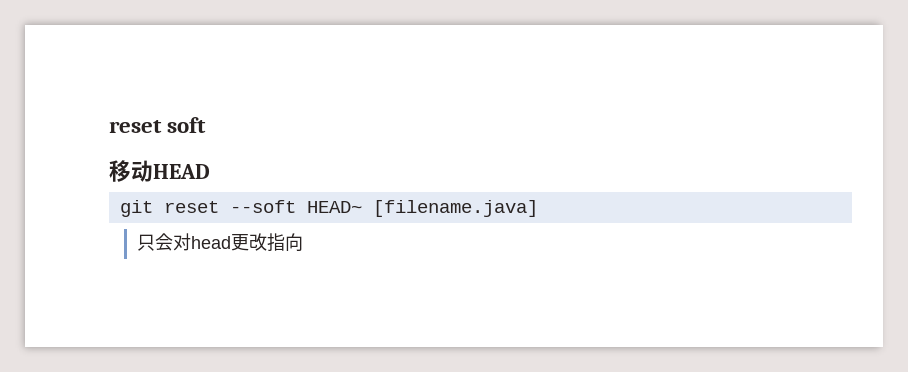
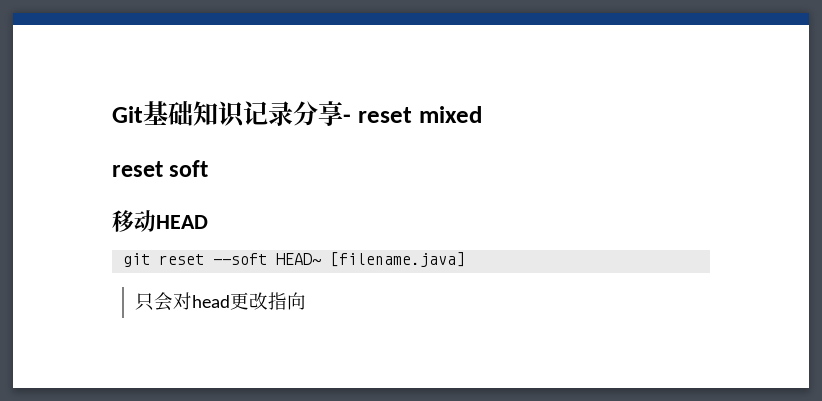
(109, 126) none -> [112,101,482,128] Git基础知识记录分享- reset mixed //

